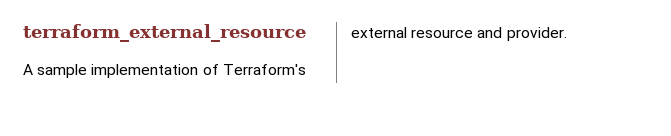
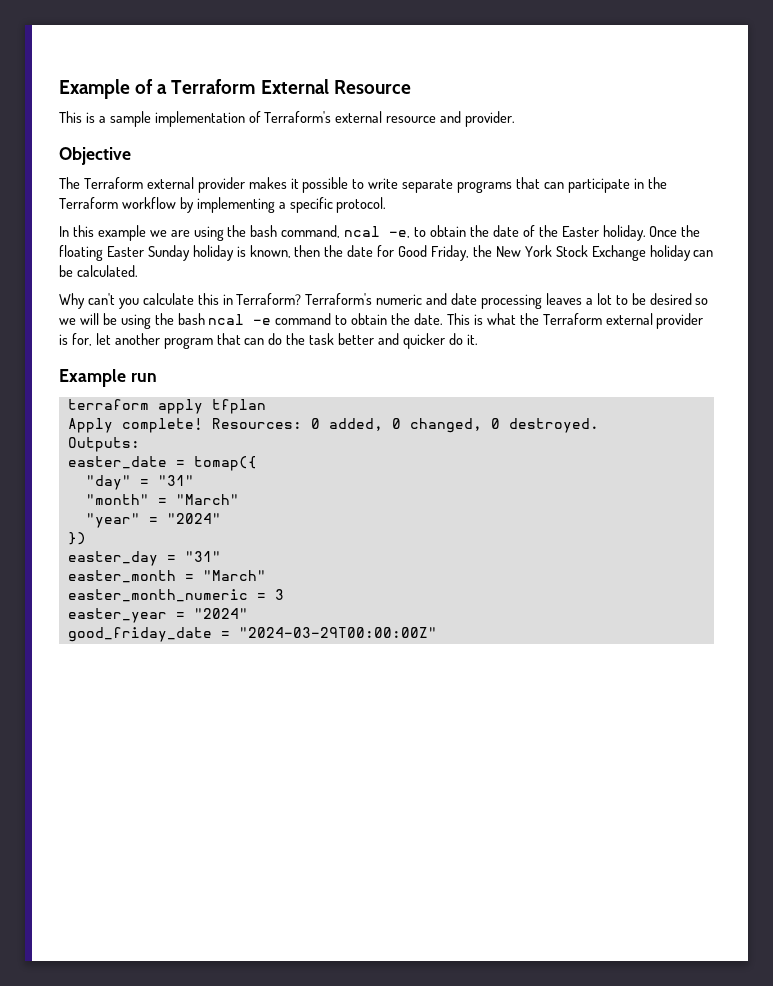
[23,24,306,42] [23,64,33,75] terraform_external_resource // A -> [59,79,411,99] [59,111,106,123] Example of a Terraform External Resource // This is a
(567, 34) none -> [59,147,131,165] [59,177,667,193] [59,197,387,213] [59,225,701,241] [59,245,714,261] [59,265,138,277] [59,293,709,309] [59,313,704,329] [59,333,478,349] [59,369,157,387] [67,399,266,414] [67,418,599,433] [67,437,140,452] [67,456,257,471] [85,475,194,490] [85,494,239,505] [85,513,221,528] [67,532,86,545] [67,551,221,566] [67,570,266,583] [67,589,284,602] [67,608,248,623] [67,627,437,642] // Objective // The Terraform external provider makes it possible to write separate programs that can participate in the Terraform workflow by implementing a specific protocol. // In this example we are using the bash command, ncal -e, to obtain the date of the Easter holiday. Once the floating Easter Sunday holiday is known, then the date for Good Friday, the New York Stock Exchange holiday can be calculated. // Why can't you calculate this in Terraform? Terraform's numeric and date processing leaves a lot to be desired so we will be using the bash ncal -e command to obtain the date. This is what the Terraform external provider is for, let another program that can do the task better and quicker do it. // Example run // terraform apply tfplan // Apply complete! Resources: 0 added, 0 changed, 0 destroyed. // Outputs: // easter_date = tomap({ // "day" = "31" // "month" = "March" // "year" = "2024" // }) // easter_day = "31" // easter_month = "March" // easter_month_numeric = 3 // easter_year = "2024" // good_friday_date = "2024-03-29T00:00:00Z"

